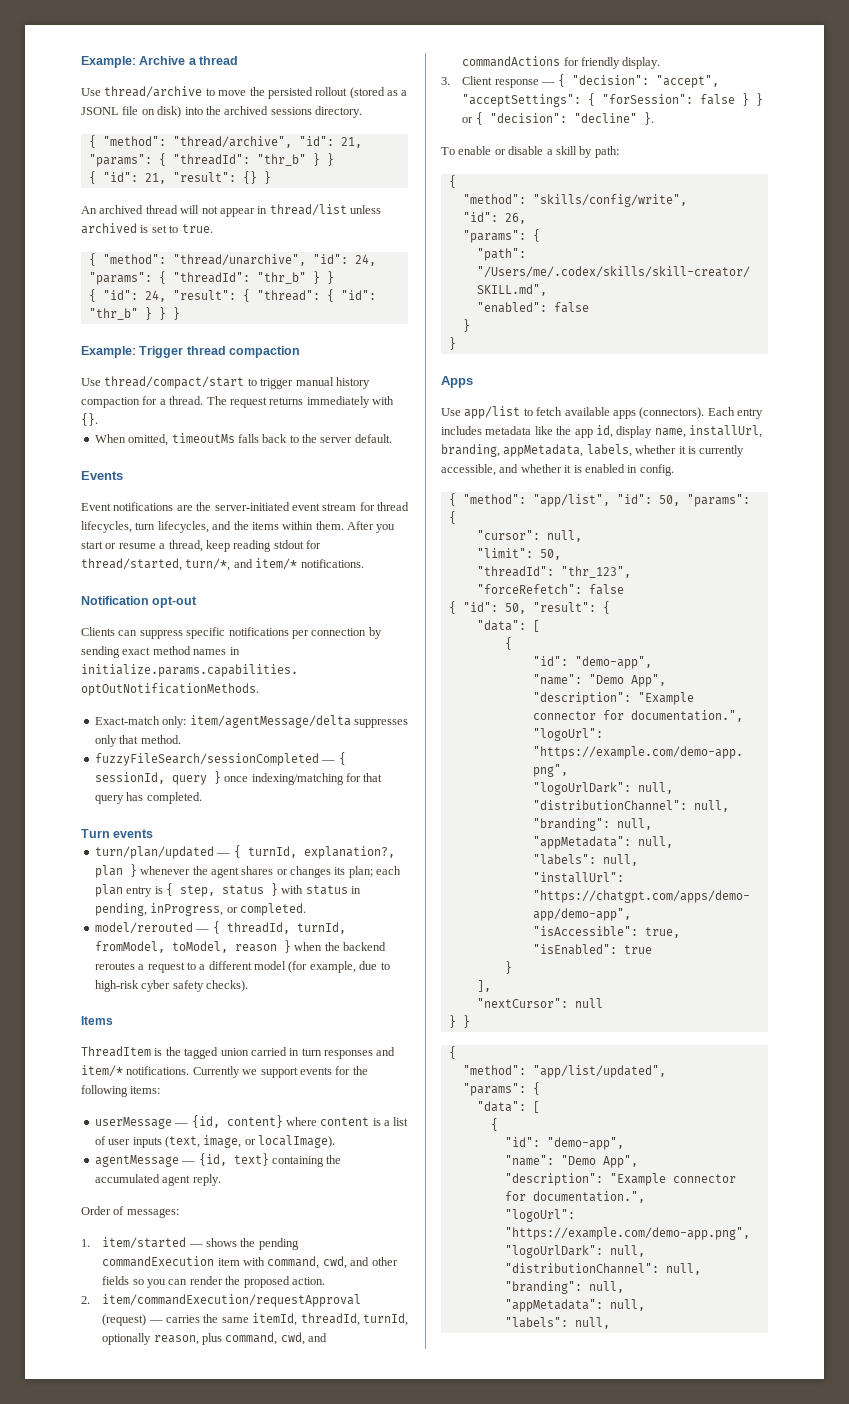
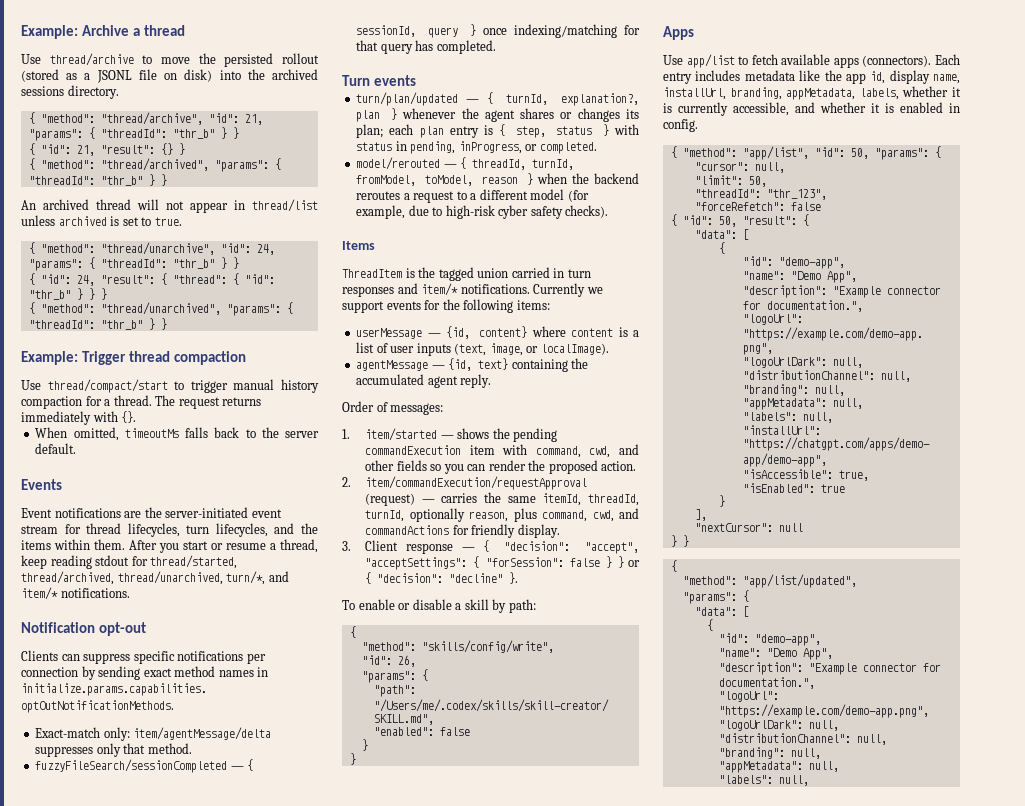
(271, 177) none -> [28,158,281,172] [28,174,167,186] // { "method": "thread/archived", "params": { "threadId": "thr_b" } }
(180, 313) none -> [28,302,293,316] [28,318,167,330] // { "method": "thread/unarchived", "params": { "threadId": "thr_b" } }
(182, 564) none -> [21,571,223,585] thread/archived, thread/unarchived,

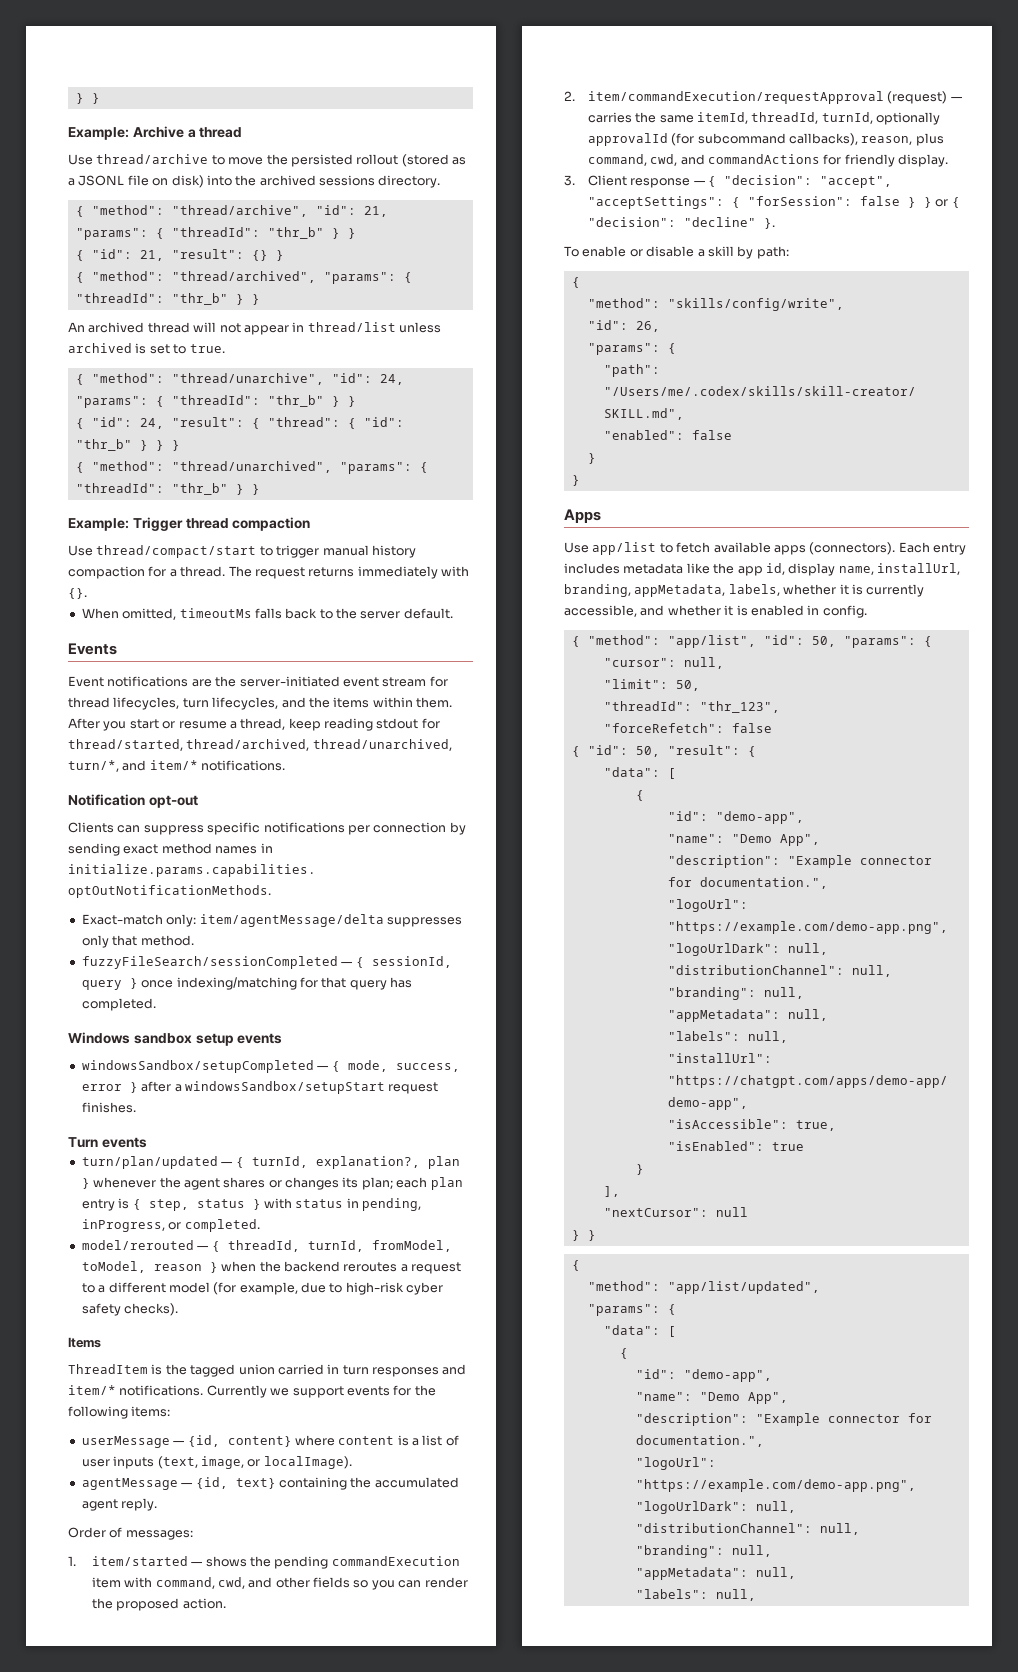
(21, 32) none -> [75,93,100,104] } } //
(496, 47) none -> [68,1032,283,1046] [81,1060,460,1073] [81,1081,439,1094] [81,1102,136,1113] // Windows sandbox setup events // windowsSandbox/setupCompleted — { mode, success, error } after a windowsSandbox/setupStart request finishes.
(465, 515) none -> [587,133,858,146] approvalId (for subcommand callbacks),

